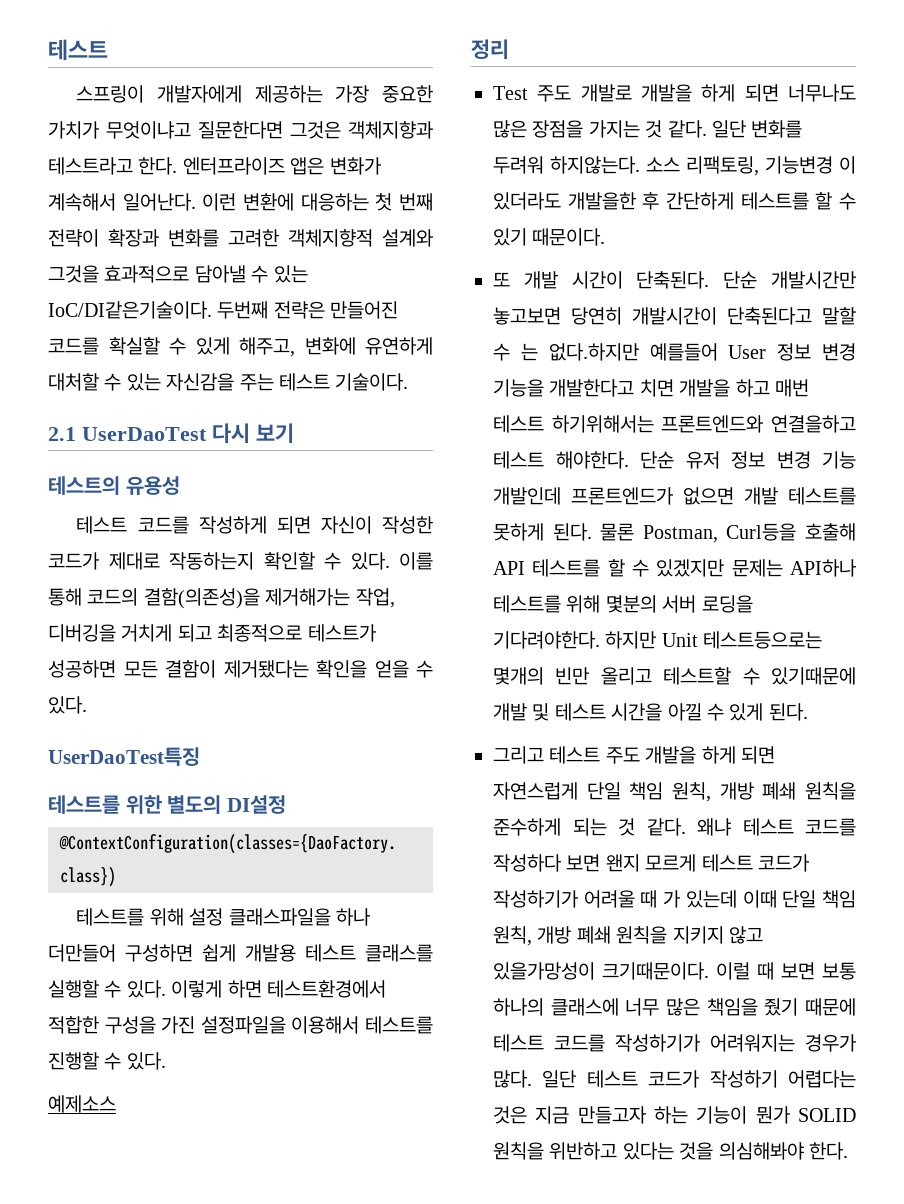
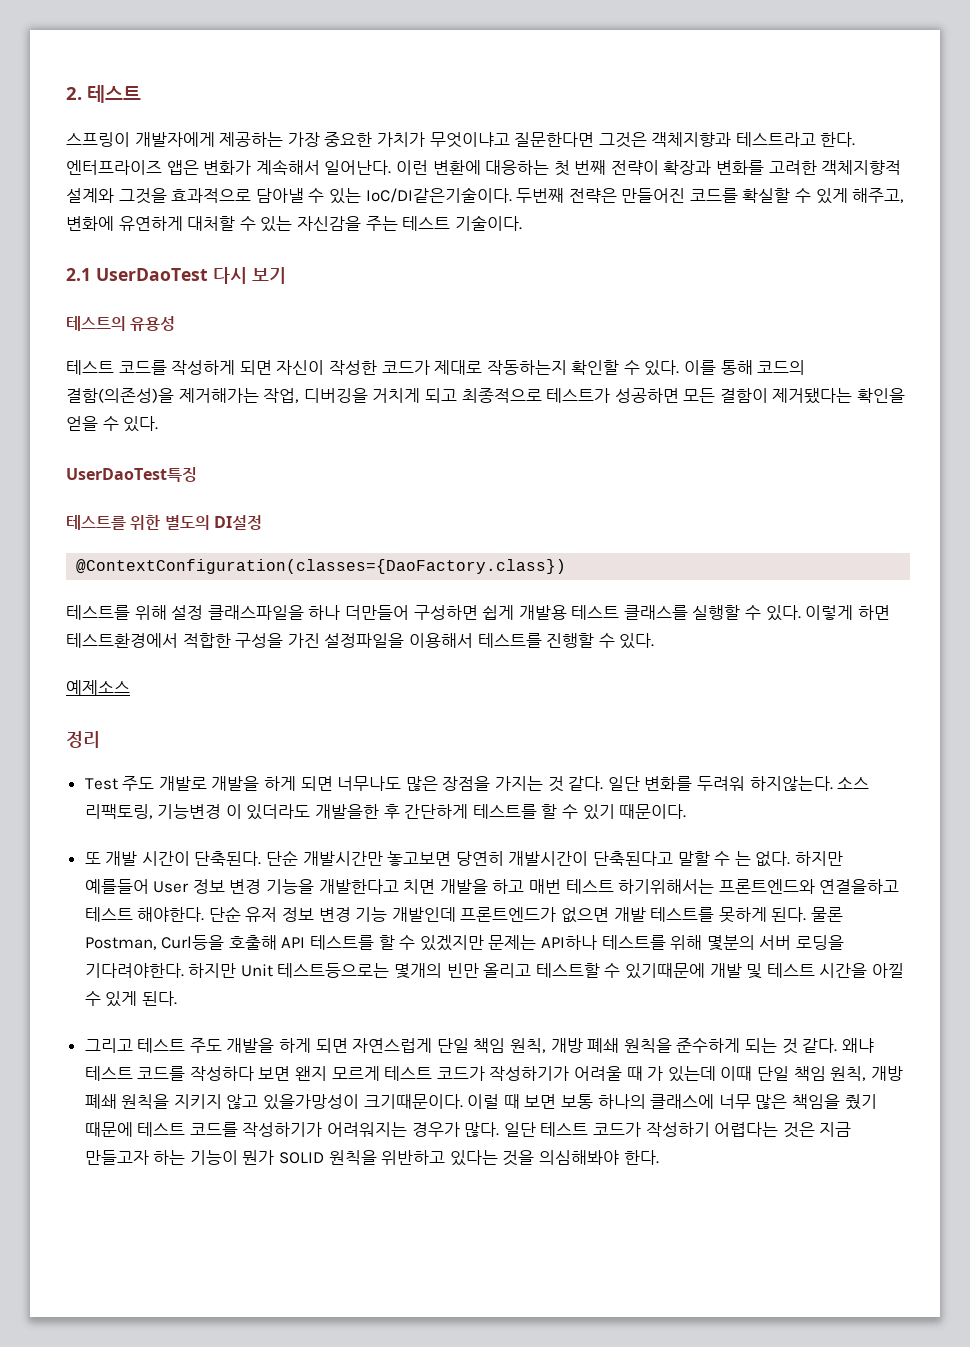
(48, 50) none -> [66,87,82,100] 2.
[548,343,639,361] 없다.하지만 -> [755,851,843,867] 없다. 하지만

